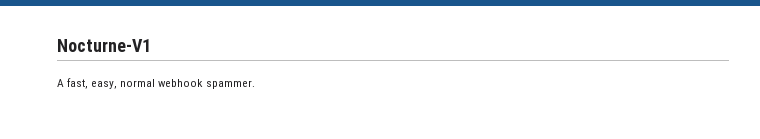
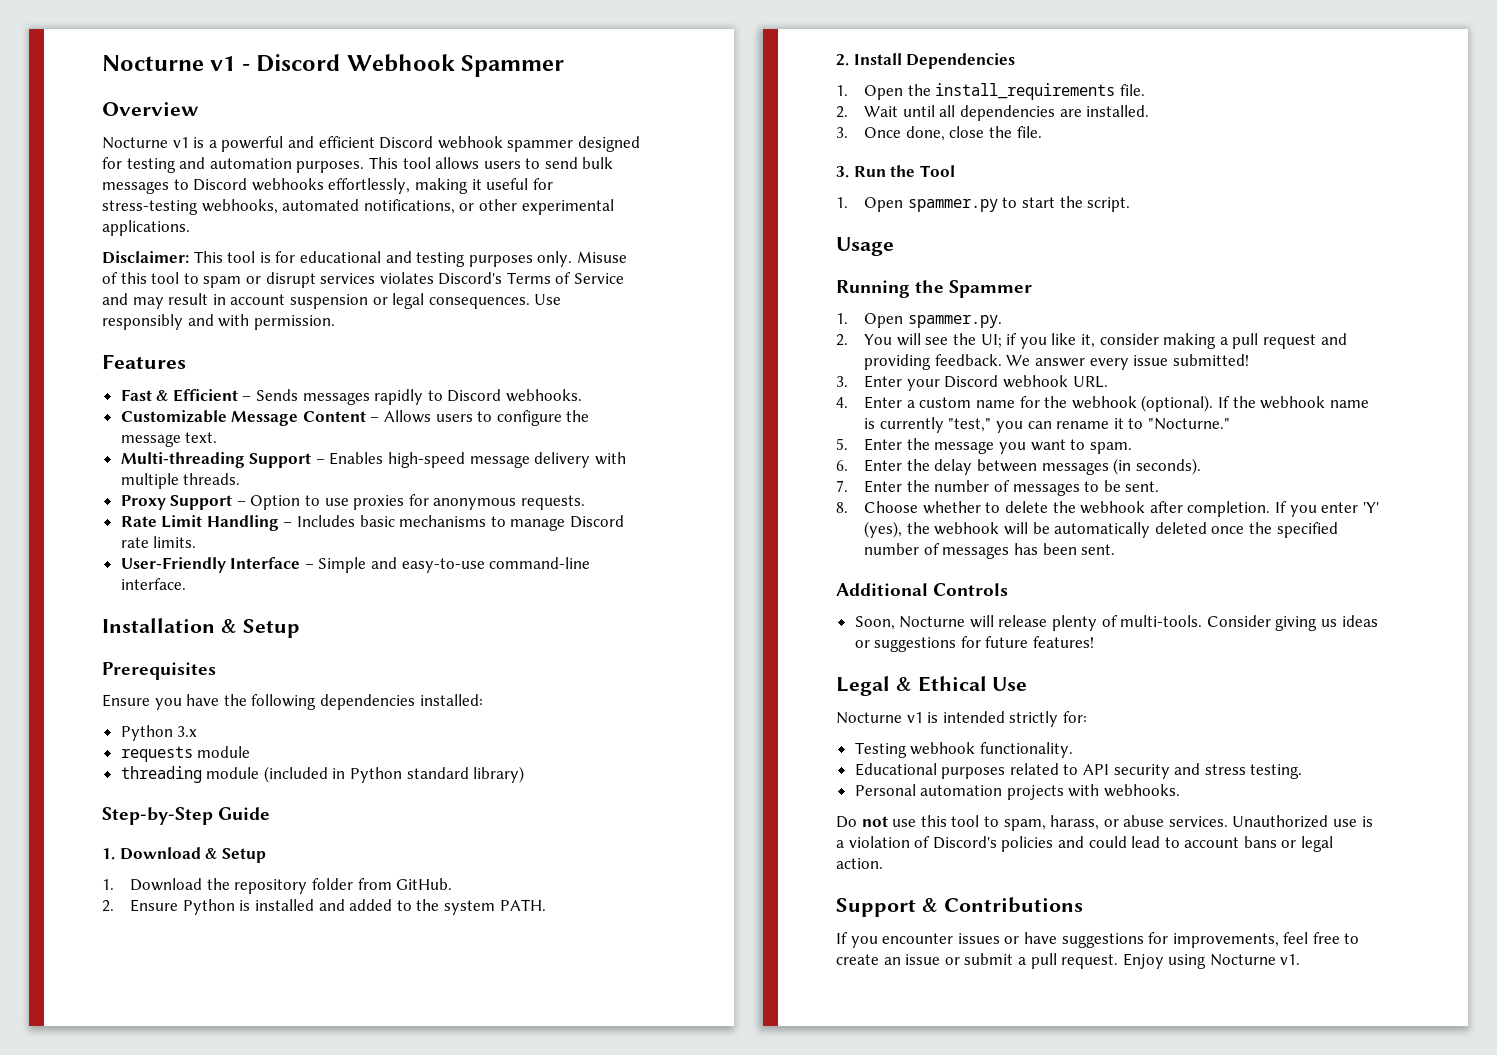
[57,39,151,52] [57,78,255,89] Nocturne-V1 // A fast, easy, normal webhook spammer. -> [102,54,565,77] [102,102,199,116] [102,136,640,152] [102,157,614,173] [102,178,553,194] [102,199,614,215] [102,220,190,236] [102,251,627,267] [102,272,625,288] [102,293,562,309] [102,314,335,330] [102,354,186,369] [120,389,583,405] [120,410,590,426] [120,432,218,447] [120,452,626,468] [120,473,241,489] [120,494,586,510] [120,515,625,531] [120,536,197,548] [120,557,591,573] [120,578,186,590] [102,618,300,638] [102,662,216,680] [102,694,483,710] [120,725,198,741] [120,746,251,762] [120,766,525,783] [102,807,271,825] [102,847,266,863] [102,878,453,894] [102,899,546,915] [836,53,1016,69] [836,83,1146,100] [836,105,1150,121] [836,126,1042,141] [836,165,955,178] [836,196,1131,212] [836,237,894,256] [836,280,1033,298] [836,313,1002,328] [836,333,1347,349] [864,354,1249,370] [836,375,1108,391] [836,395,1369,412] [864,417,1230,433] [836,438,1132,454] [836,458,1201,475] [836,480,1160,496] [836,501,1379,517] [864,521,1338,538] [864,543,1116,559] [836,583,1009,596] [854,615,1378,631] [854,636,1095,652] [836,676,1028,696] [836,711,1087,727] [854,742,1073,758] [854,763,1303,779] [854,784,1181,800] [836,815,1373,831] [836,836,1334,852] [836,858,883,869] [836,897,1083,917] [836,932,1360,948] [836,953,1301,969] Nocturne v1 - Discord Webhook Spammer // Overview // Nocturne v1 is a powerful and efficient Discord webhook spammer designed for testing and automation purposes. This tool allows users to send bulk messages to Discord webhooks effortlessly, making it useful for stress-testing webhooks, automated notifications, or other experimental applications. // Disclaimer: This tool is for educational and testing purposes only. Misuse of this tool to spam or disrupt services violates Discord's Terms of Service and may result in account suspension or legal consequences. Use responsibly and with permission. // Features // Fast & Efficient – Sends messages rapidly to Discord webhooks. // Customizable Message Content – Allows users to configure the message text. // Multi-threading Support – Enables high-speed message delivery with multiple threads. // Proxy Support – Option to use proxies for anonymous requests. // Rate Limit Handling – Includes basic mechanisms to manage Discord rate limits. // User-Friendly Interface – Simple and easy-to-use command-line interface. // Installation & Setup // Prerequisites // Ensure you have the following dependencies installed: // Python 3.x // requests module // threading module (included in Python standard library) // Step-by-Step Guide // 1. Download & Setup // 1. Download the repository folder from GitHub. // 2. Ensure Python is installed and added to the system PATH. // 2. Install Dependencies // 1. Open the install_requirements file. // 2. Wait until all dependencies are installed. // 3. Once done, close the file. // 3. Run the Tool // 1. Open spammer.py to start the script. // Usage // Running the Spammer // 1. Open spammer.py. // 2. You will see the UI; if you like it, consider making a pull request and providing feedback. We answer every issue submitted! // 3. Enter your Discord webhook URL. // 4. Enter a custom name for the webhook (optional). If the webhook name is currently "test," you can rename it to "Nocturne." // 5. Enter the message you want to spam. // 6. Enter the delay between messages (in seconds). // 7. Enter the number of messages to be sent. // 8. Choose whether to delete the webhook after completion. If you enter 'Y' (yes), the webhook will be automatically deleted once the specified number of messages has been sent. // Additional Controls // Soon, Nocturne will release plenty of multi-tools. Consider giving us ideas or suggestions for future features! // Legal & Ethical Use // Nocturne v1 is intended strictly for: // Testing webhook functionality. // Educational purposes related to API security and stress testing. // Personal automation projects with webhooks. // Do not use this tool to spam, harass, or abuse services. Unauthorized use is a violation of Discord's policies and could lead to account bans or legal action. // Support & Contributions // If you encounter issues or have suggestions for improvements, feel free to create an issue or submit a pull request. Enjoy using Nocturne v1.

